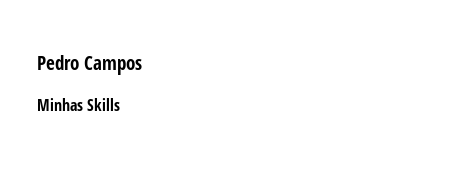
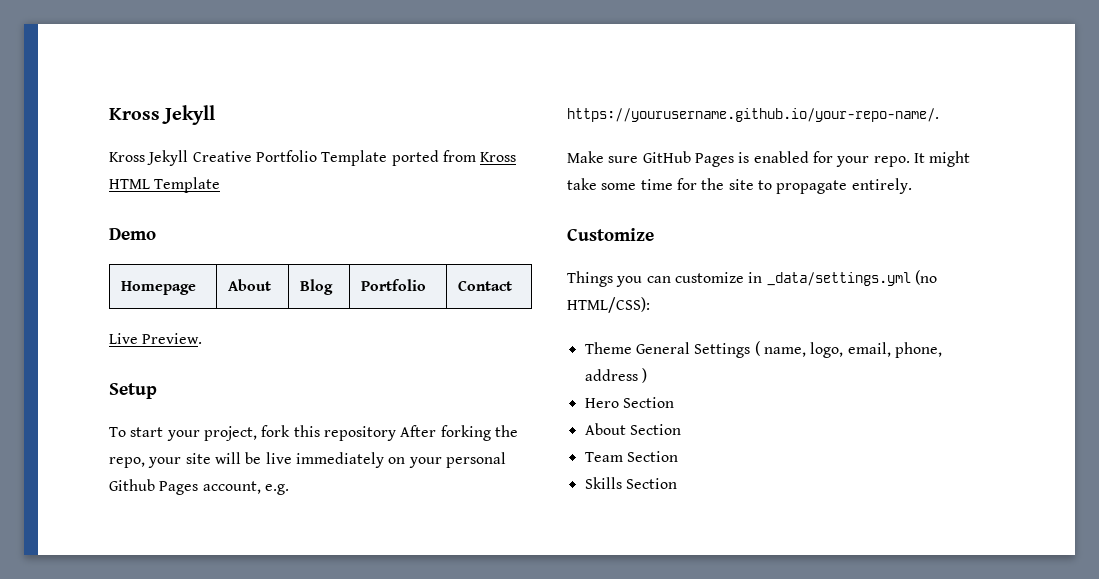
[37,55,142,75] [37,98,121,111] Pedro Campos // Minhas Skills -> [109,105,216,125] [109,150,517,166] [109,177,221,193] [109,228,156,240] [120,281,196,295] [227,279,271,291] [299,279,333,295] [360,279,426,291] [457,280,512,291] [109,333,203,344] [109,383,157,399] [109,425,518,441] [109,452,506,468] [109,479,289,495] [567,108,939,122] [567,151,971,167] [567,178,912,194] [567,228,654,241] [567,270,937,287] [567,297,650,313] [584,341,942,358] [584,368,647,383] [584,397,674,408] [584,423,681,435] [584,451,678,462] [584,477,677,489] Kross Jekyll // Kross Jekyll Creative Portfolio Template ported from Kross HTML Template // Demo // Homepage | About | Blog | Portfolio | Contact // Live Preview. // Setup // To start your project, fork this repository After forking the repo, your site will be live immediately on your personal Github Pages account, e.g. https://yourusername.github.io/your-repo-name/. // Make sure GitHub Pages is enabled for your repo. It might take some time for the site to propagate entirely. // Customize // Things you can customize in _data/settings.yml (no HTML/CSS): // Theme General Settings ( name, logo, email, phone, address ) // Hero Section // About Section // Team Section // Skills Section

